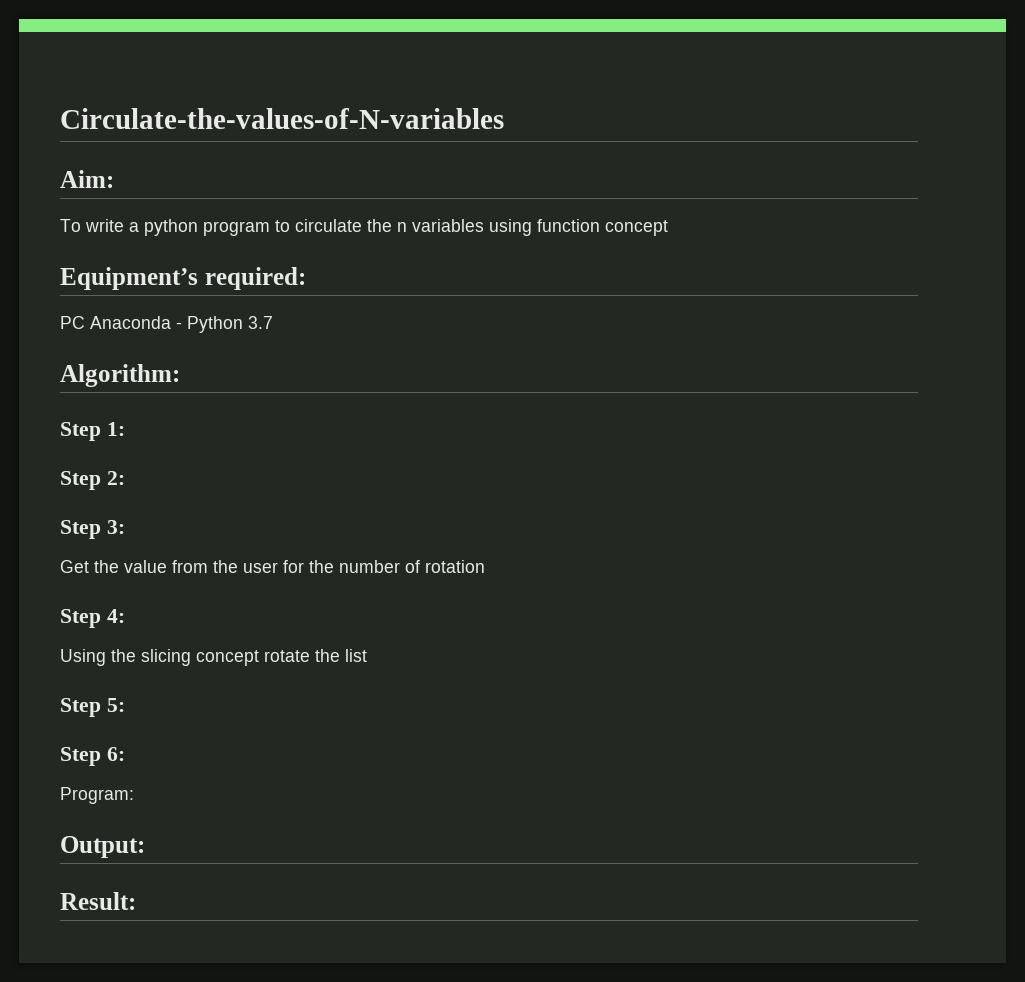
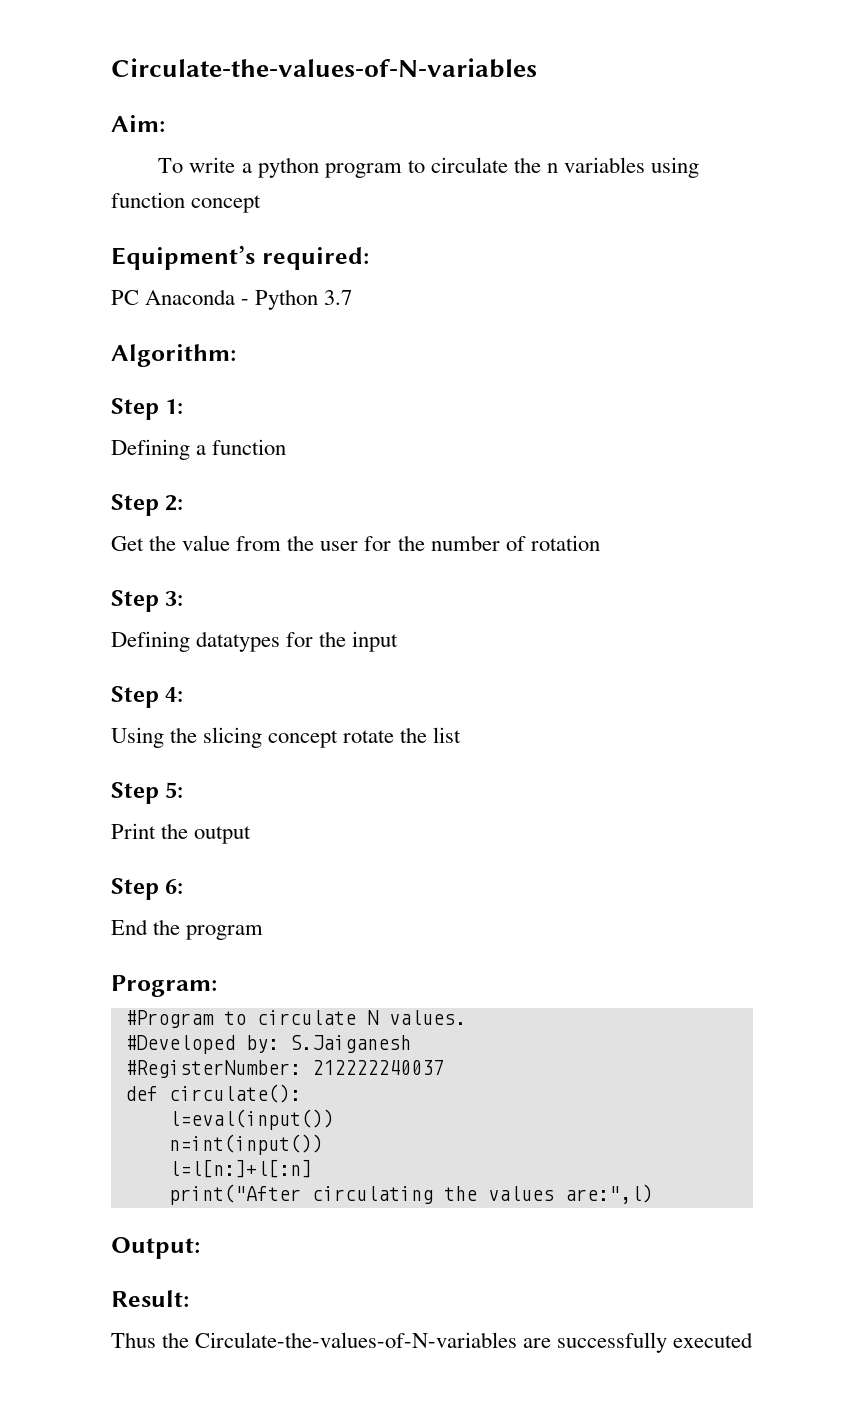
(125, 429) none -> [111,439,287,460] // Defining a function
[60,520,125,539] // Step 3: -> (184, 503) none
(485, 566) none -> [111,590,184,612] [111,631,399,652] // Step 3: // Defining datatypes for the input
(125, 705) none -> [111,823,252,844] // Print the output
[60,787,134,804] [60,836,145,858] [60,892,136,910] Program: // Output: // Result: -> [111,919,264,940] [111,975,217,997] [124,1010,466,1028] [124,1035,411,1054] [124,1060,444,1078] [124,1084,301,1103] [168,1109,334,1130] [168,1134,323,1155] [168,1159,312,1178] [168,1184,653,1205] [111,1237,200,1259] [111,1290,189,1307] [111,1332,754,1353] End the program // Program: // #Program to circulate N values. // #Developed by: S.Jaiganesh // #RegisterNumber: 212222240037 // def circulate(): // l=eval(input()) // n=int(input()) // l=l[n:]+l[:n] // print("After circulating the values are:",l) // Output: // Result: // Thus the Circulate-the-values-of-N-variables are successfully executed

